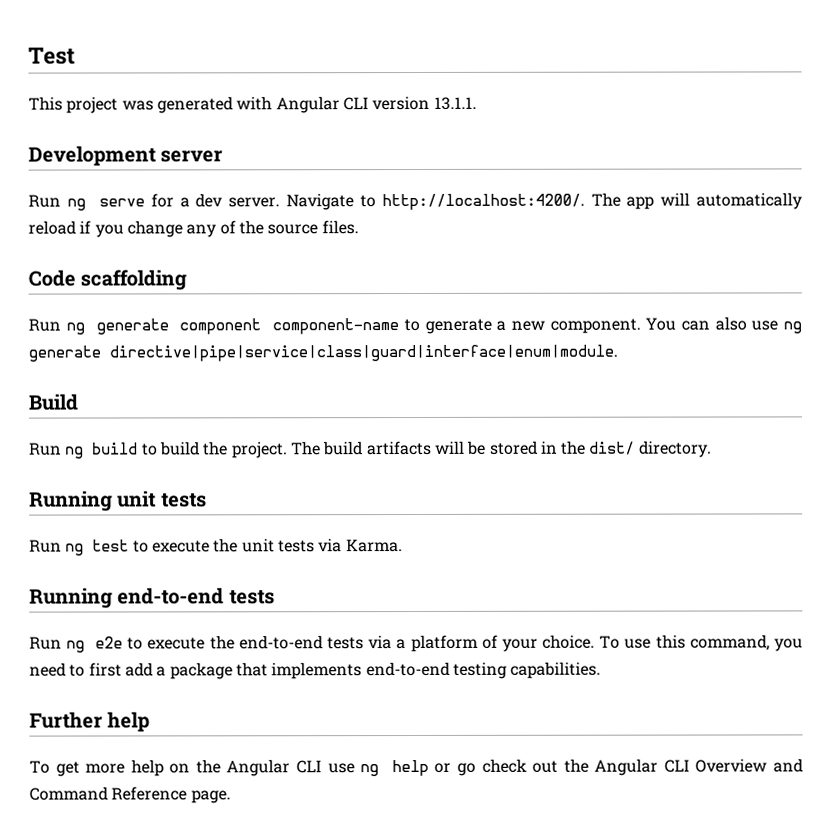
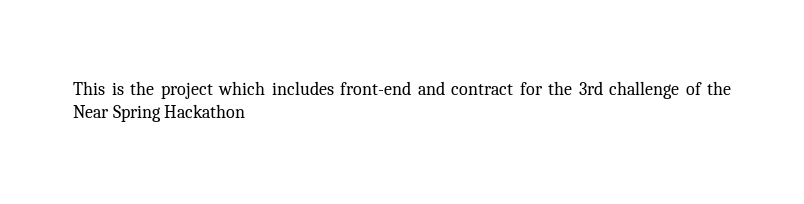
[28,47,75,65] [28,95,477,114] [28,145,224,167] [28,192,803,211] [28,220,359,238] [28,269,188,291] [28,316,803,335] [28,344,618,362] [28,393,78,411] [29,440,712,459] [29,490,207,512] [29,538,403,556] [29,587,275,609] [29,634,803,653] [29,661,602,680] [29,711,151,733] [29,758,804,777] [29,786,231,804] Test // This project was generated with Angular CLI version 13.1.1. // Development server // Run ng serve for a dev server. Navigate to http://localhost:4200/. The app will automatically reload if you change any of the source files. // Code scaffolding // Run ng generate component component-name to generate a new component. You can also use ng generate directive|pipe|service|class|guard|interface|enum|module. // Build // Run ng build to build the project. The build artifacts will be stored in the dist/ directory. // Running unit tests // Run ng test to execute the unit tests via Karma. // Running end-to-end tests // Run ng e2e to execute the end-to-end tests via a platform of your choice. To use this command, you need to first add a package that implements end-to-end testing capabilities. // Further help // To get more help on the Angular CLI use ng help or go check out the Angular CLI Overview and Command Reference page. -> [73,81,731,99] [73,104,246,122] This is the project which includes front-end and contract for the 3rd challenge of the Near Spring Hackathon

